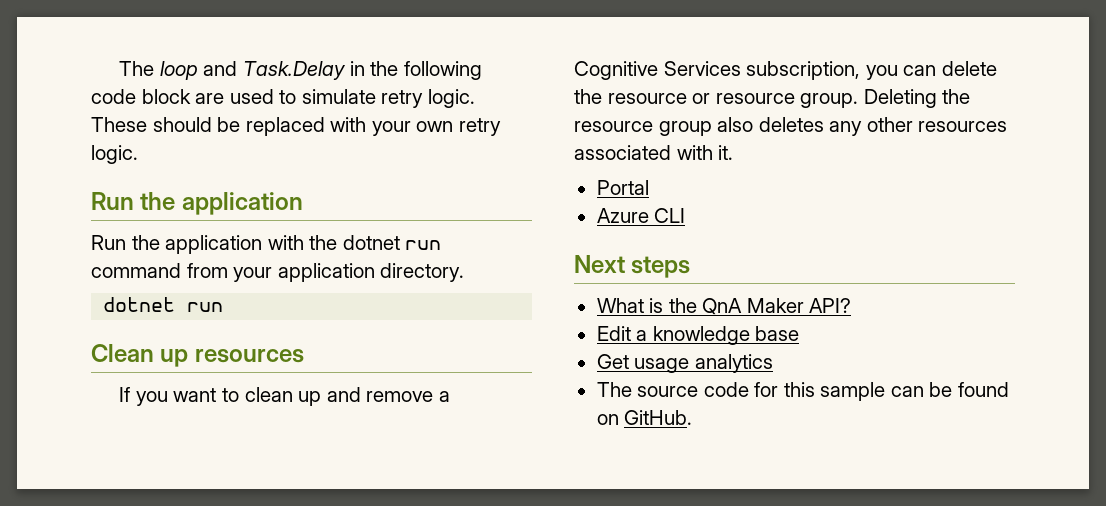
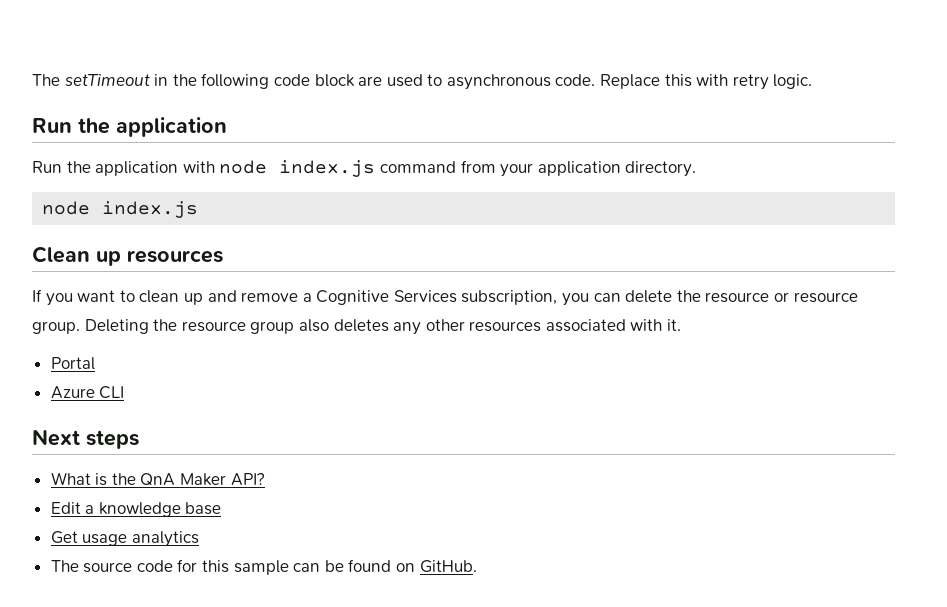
[119,61,346,80] The loop and Task.Delay -> [32,74,150,86] The setTimeout
[301,89,475,108] [91,117,454,136] simulate retry logic. These should be replaced with your own -> [446,74,729,90] asynchronous code. Replace this with
[309,235,442,250] the dotnet run -> [219,160,376,177] node index.js
[103,297,224,312] dotnet run -> [42,201,199,218] node index.js

